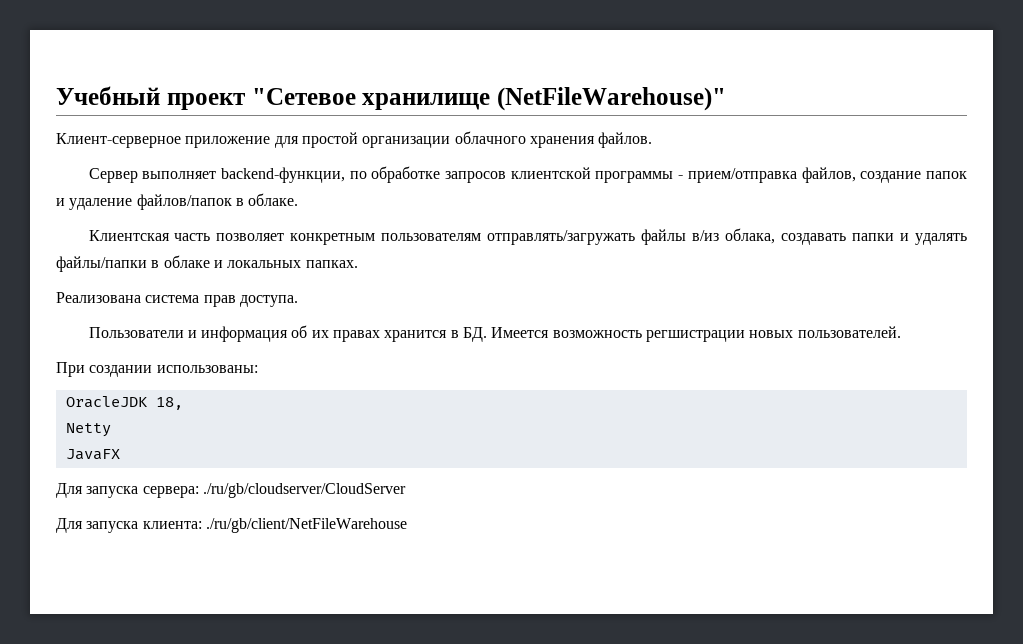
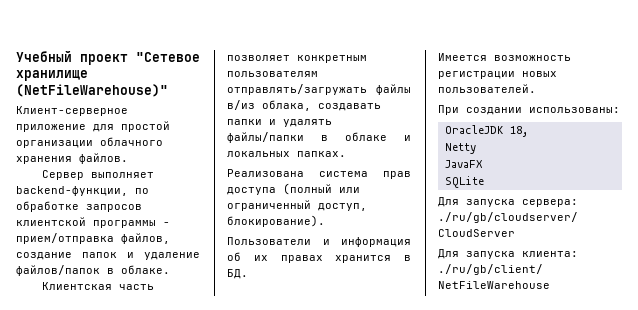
[239,295,298,307] доступа. -> [227,183,360,195] [227,200,367,211] [227,215,325,227] доступа (полный или ограниченный доступ, блокирование).
(488, 334) none -> (248, 274) //
[646,330,746,342] регшистрации -> [438,71,515,79] регистрации
(120, 454) none -> [444,176,484,188] // SQLite

